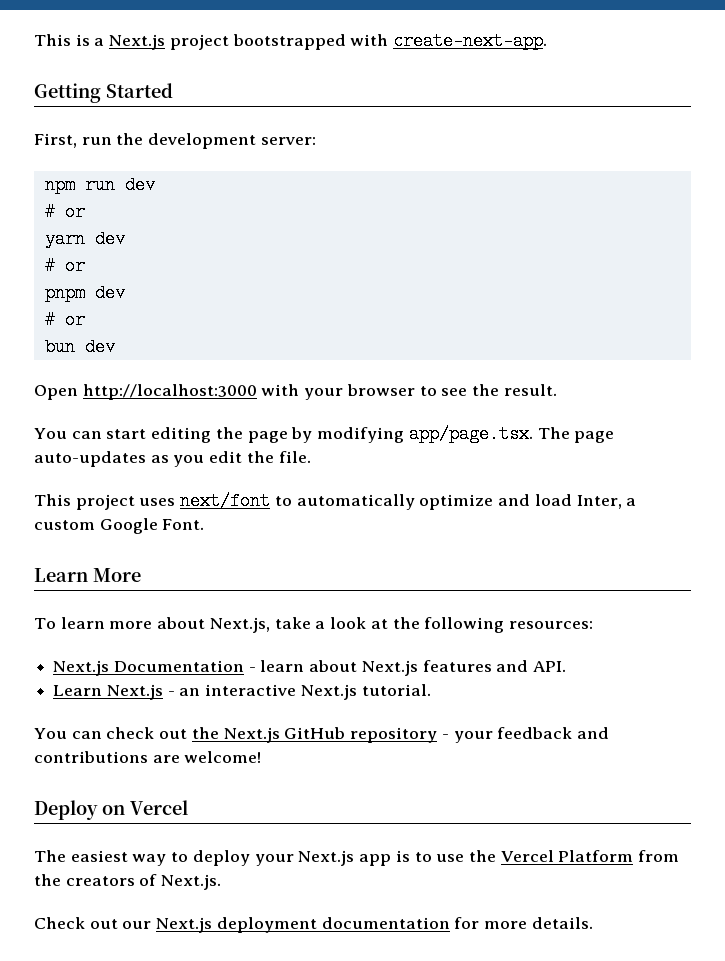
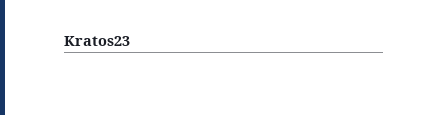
[34,32,548,50] [34,83,173,103] [34,133,316,149] [44,176,155,194] [44,203,85,221] [44,230,125,248] [44,257,85,275] [44,284,125,302] [44,311,85,329] [44,338,115,356] [34,384,557,400] [34,425,615,443] [34,451,311,467] [34,492,637,510] [34,518,205,534] [34,568,141,582] [34,617,593,633] [53,660,567,676] [53,684,431,700] [34,727,609,743] [34,751,262,763] [34,800,188,820] [34,850,680,866] [34,874,222,890] [34,917,593,933] This is a Next.js project bootstrapped with create-next-app. // Getting Started // First, run the development server: // npm run dev // # or // yarn dev // # or // pnpm dev // # or // bun dev // Open http://localhost:3000 with your browser to see the result. // You can start editing the page by modifying app/page.tsx. The page auto-updates as you edit the file. // This project uses next/font to automatically optimize and load Inter, a custom Google Font. // Learn More // To learn more about Next.js, take a look at the following resources: // Next.js Documentation - learn about Next.js features and API. // Learn Next.js - an interactive Next.js tutorial. // You can check out the Next.js GitHub repository - your feedback and contributions are welcome! // Deploy on Vercel // The easiest way to deploy your Next.js app is to use the Vercel Platform from the creators of Next.js. // Check out our Next.js deployment documentation for more details. -> [64,36,130,46] Kratos23

